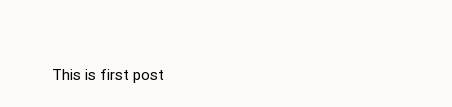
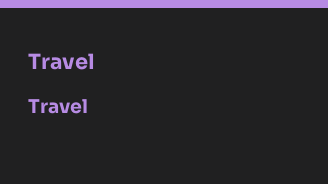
[52,69,165,83] This is first post -> [28,53,95,70] [28,99,88,114] Travel // Travel

